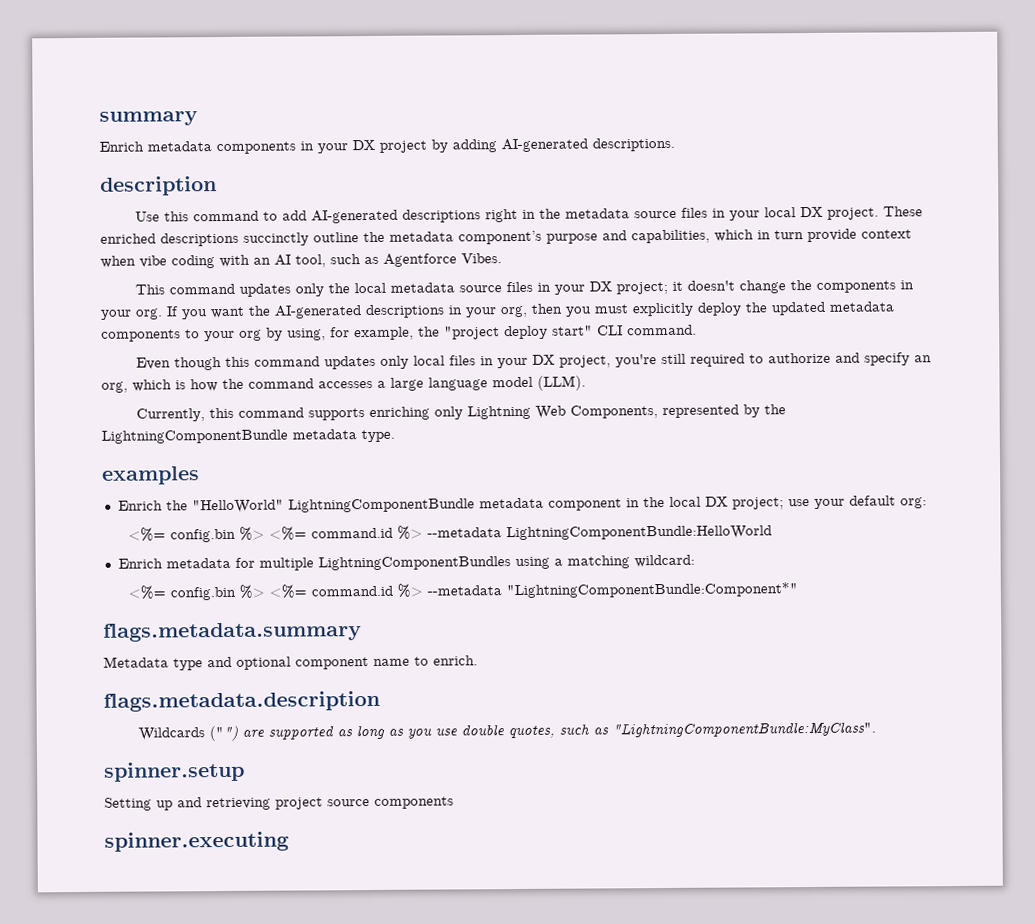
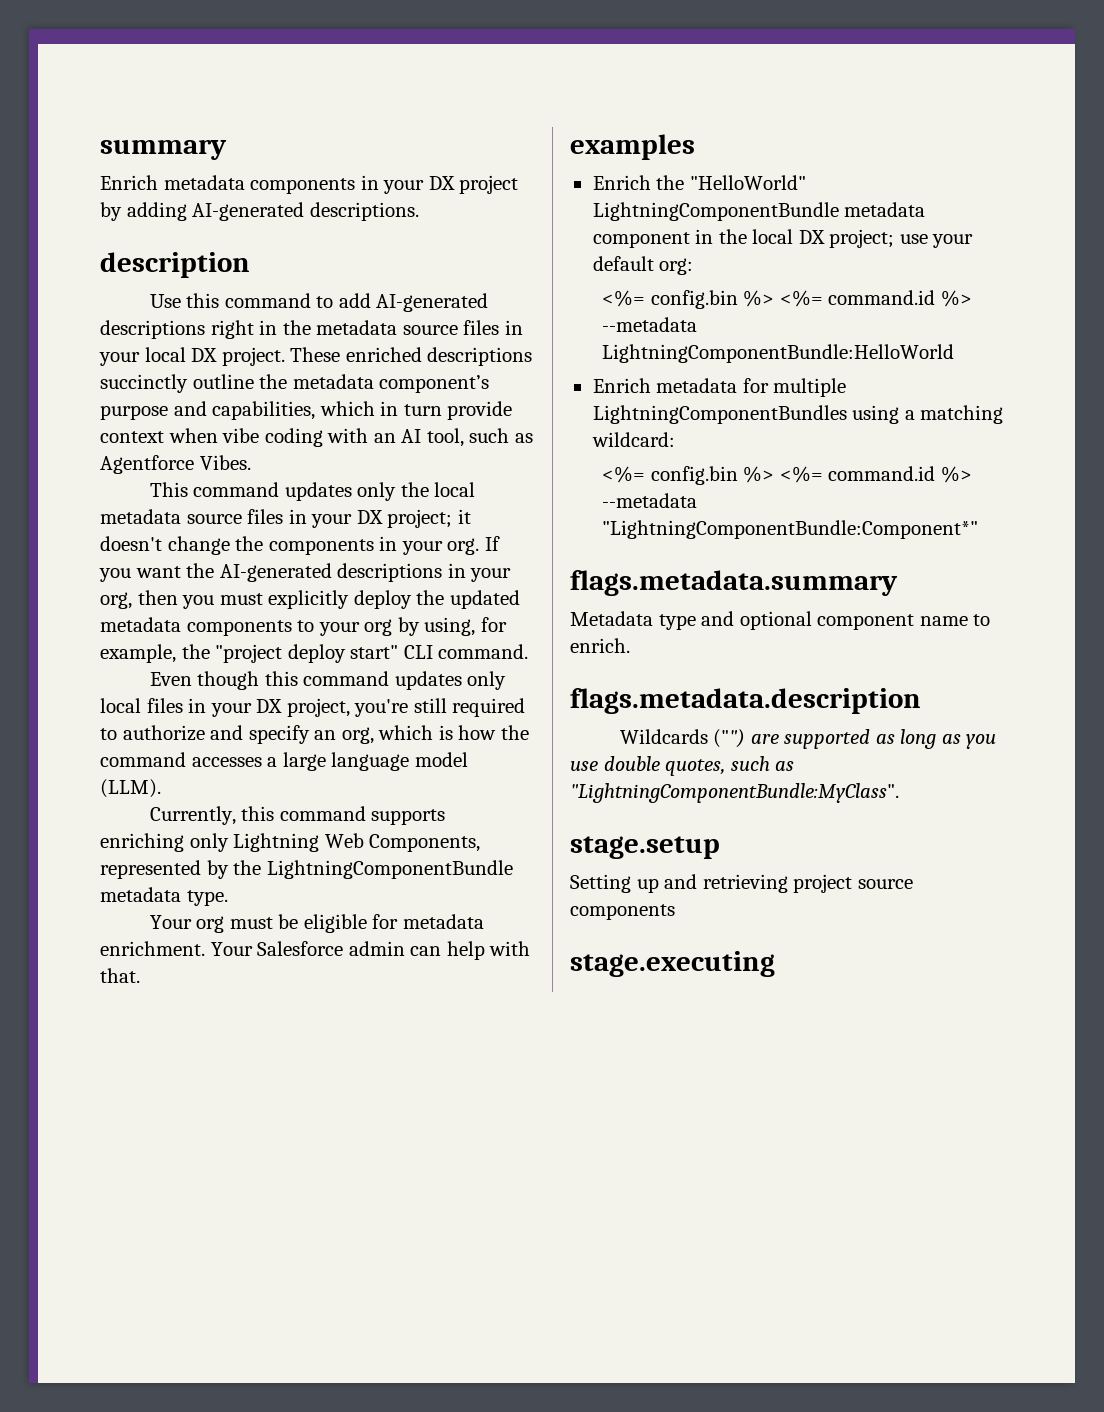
(395, 436) none -> [149,914,484,933] [100,941,531,960] [100,968,140,983] // Your org must be eligible for metadata enrichment. Your Salesforce admin can help with that.
[104,761,245,782] spinner.setup -> [570,836,720,859] stage.setup
[104,831,289,852] spinner.executing -> [570,951,775,977] stage.executing

